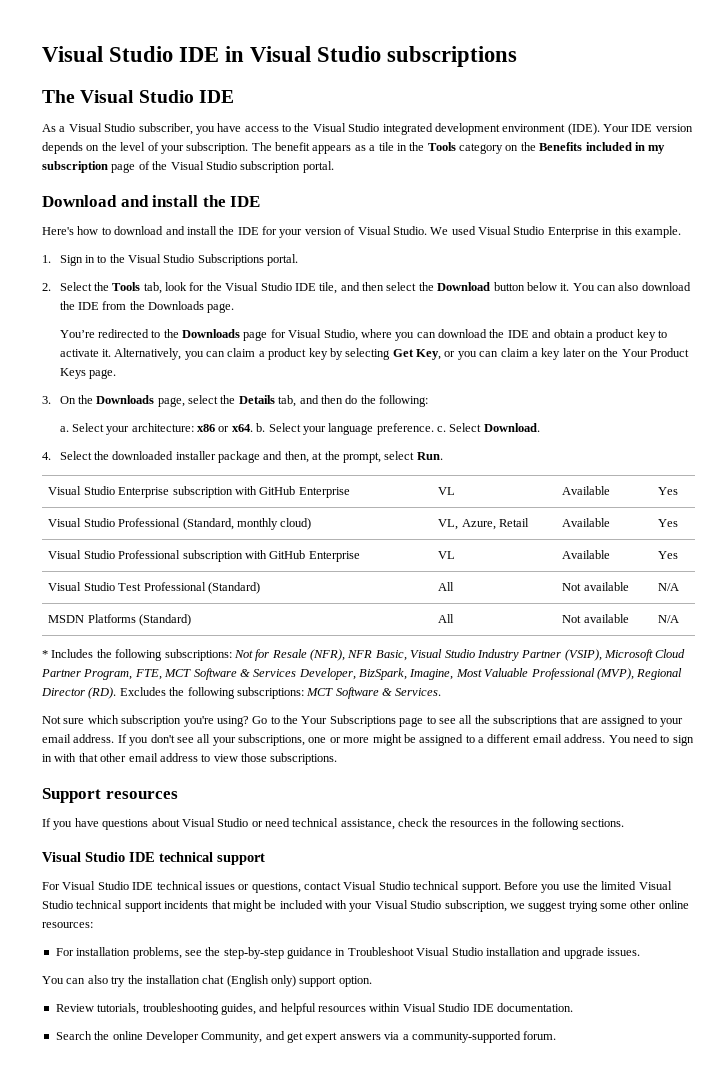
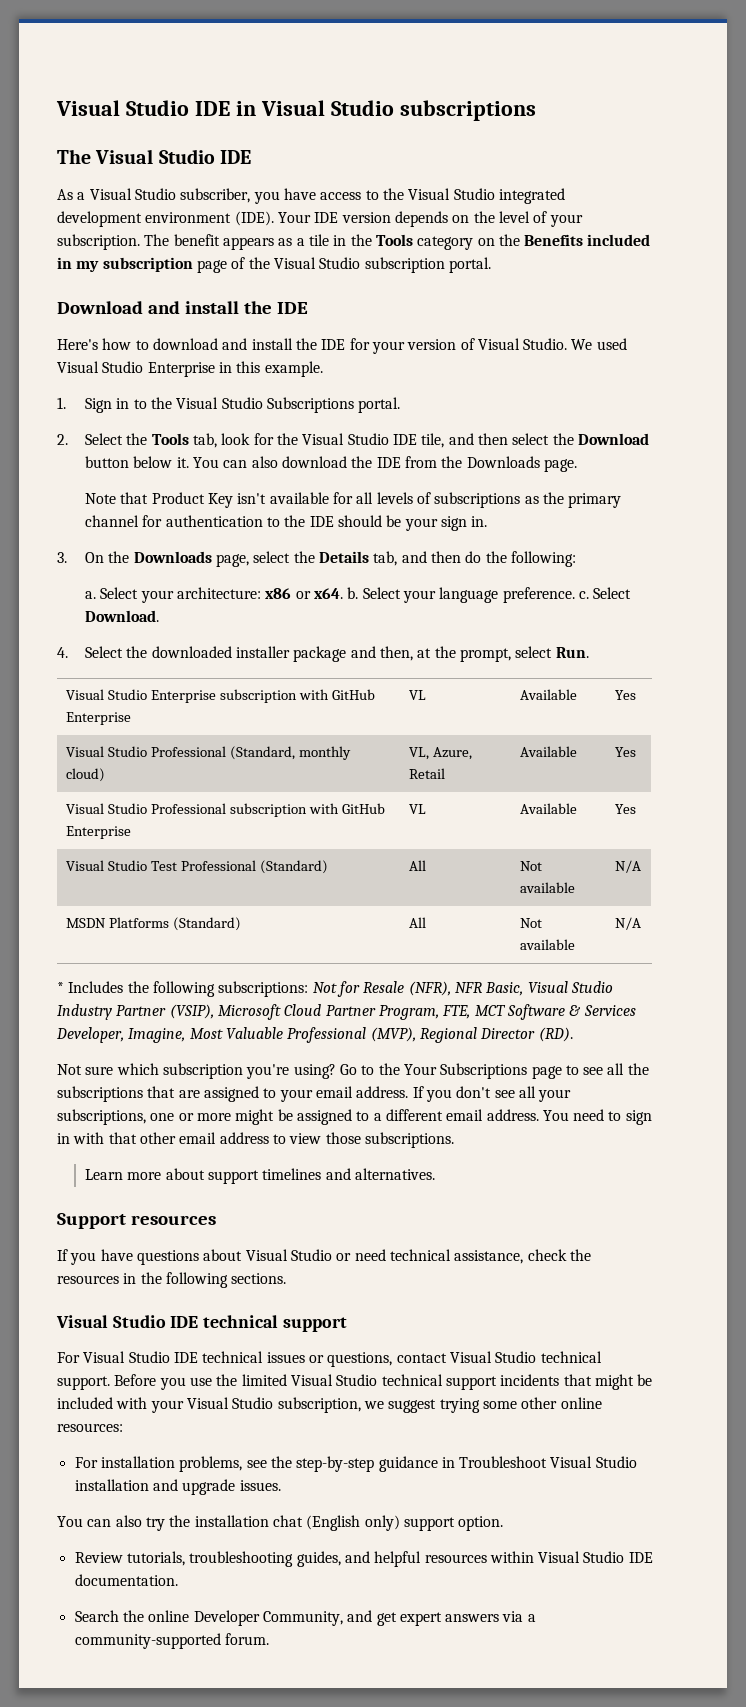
[59,329,668,341] [59,348,690,360] [59,368,116,379] You’re redirected to the Downloads page for Visual Studio, where you can download the IDE and obtain a product key to activate it. Alternatively, you can claim a product key by selecting Get Key, or you can claim a key later on the Your Product Keys page. -> [85,492,622,508] [85,515,488,531] Note that Product Key isn't available for all levels of subscriptions as the primary channel for authentication to the IDE should be your sign in.
[359,668,407,680] BizSpark, -> (124, 1035) none
[119,687,442,699] Excludes the following subscriptions: MCT Software & Services. -> (573, 1034) none
(338, 759) none -> [85,1168,436,1184] // Learn more about support timelines and alternatives.

